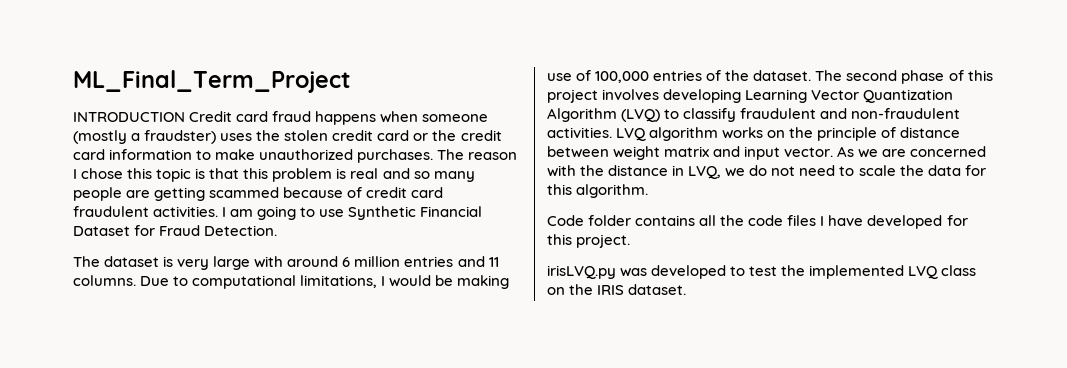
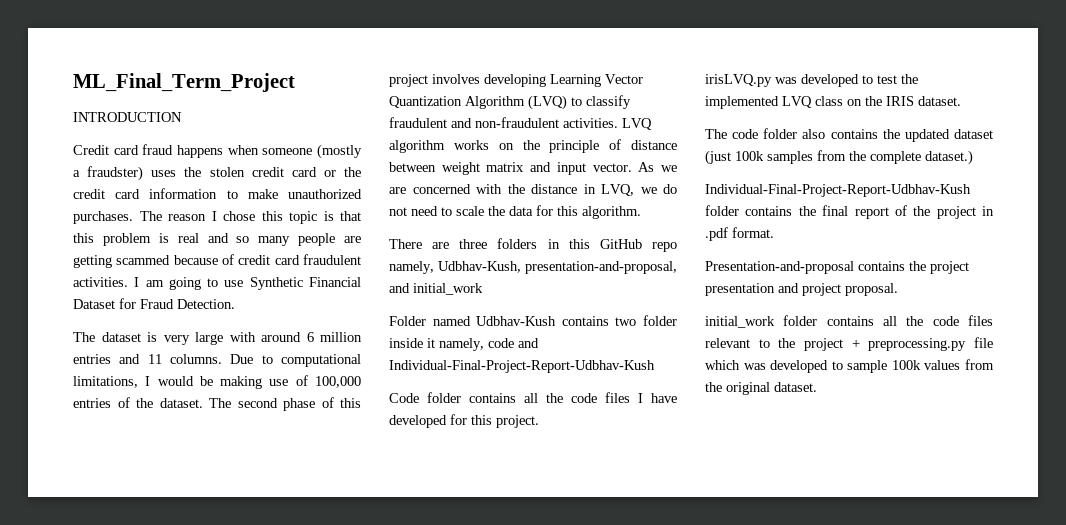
(185, 117) none -> (182, 117) //
(649, 191) none -> [389,238,677,252] [389,261,677,274] [389,283,483,295] [389,315,677,326] [389,338,539,351] [389,360,655,373] // There are three folders in this GitHub repo namely, Udbhav-Kush, presentation-and-proposal, and initial_work // Folder named Udbhav-Kush contains two folder inside it namely, code and Individual-Final-Project-Report-Udbhav-Kush
(687, 289) none -> [705,128,993,142] [705,150,973,165] [705,184,971,197] [705,205,994,219] [705,227,774,241] [705,261,969,274] [705,283,898,296] [705,315,993,328] [705,337,993,351] [705,359,994,373] [705,382,817,395] // The code folder also contains the updated dataset (just 100k samples from the complete dataset.) // Individual-Final-Project-Report-Udbhav-Kush folder contains the final report of the project in .pdf format. // Presentation-and-proposal contains the project presentation and project proposal. // initial_work folder contains all the code files relevant to the project + preprocessing.py file which was developed to sample 100k values from the original dataset.

